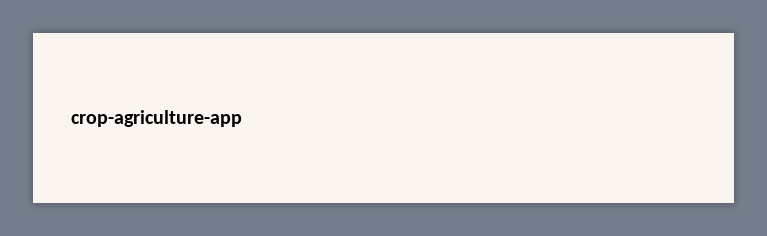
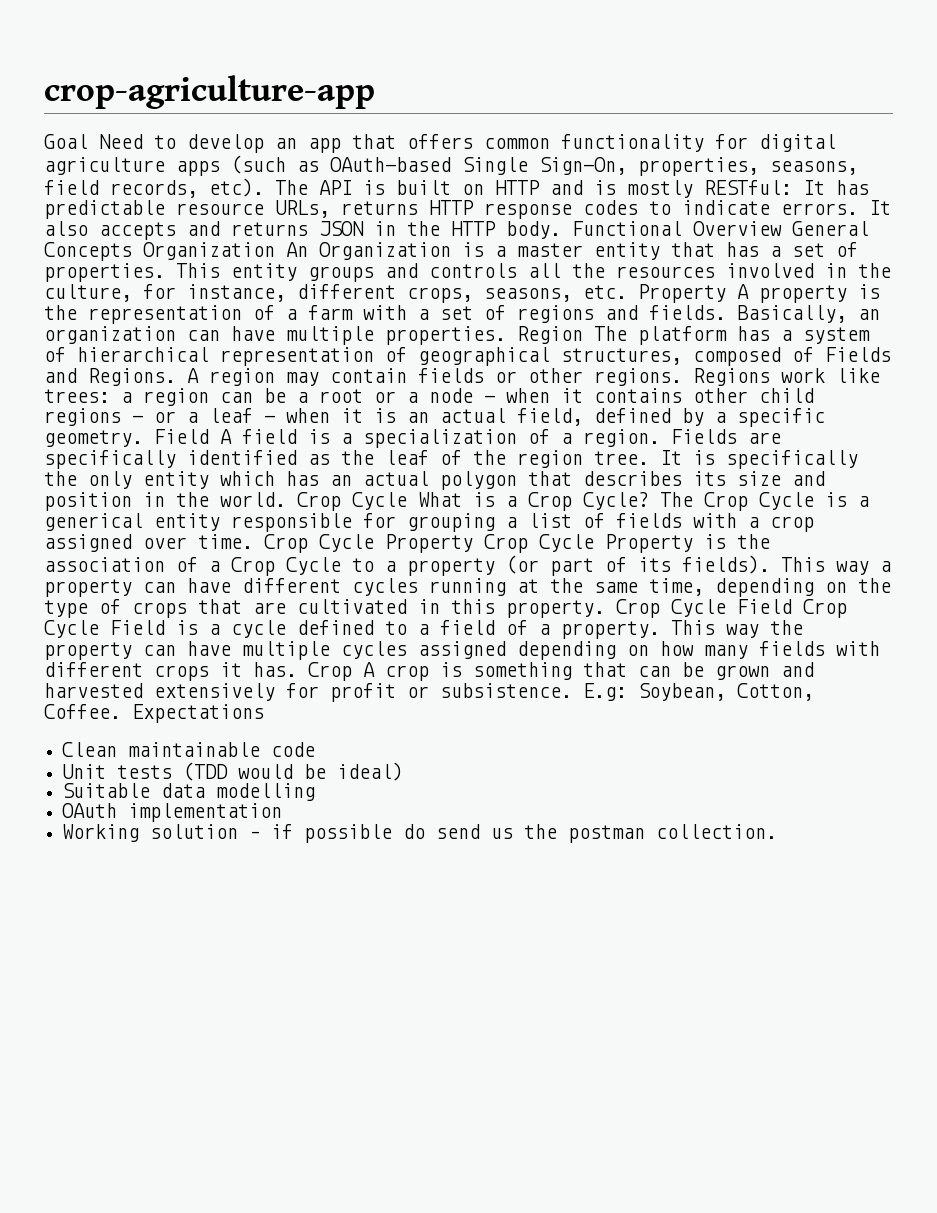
(242, 118) none -> [44,134,836,153] [44,155,858,176] [44,178,869,198] [44,200,891,219] [44,221,869,240] [44,242,858,261] [44,263,891,282] [44,284,880,303] [44,305,880,324] [44,326,870,345] [44,347,891,366] [44,368,880,386] [44,388,814,406] [44,408,825,427] [44,429,781,448] [44,450,858,469] [44,471,825,490] [44,492,869,511] [44,513,814,532] [44,534,770,553] [44,555,891,576] [44,578,891,597] [44,599,847,618] [44,620,803,639] [44,641,880,660] [44,662,814,681] [44,683,814,702] [44,704,264,723] [62,742,316,757] [62,762,404,781] [62,783,316,801] [62,803,283,822] [62,824,778,843] // Goal Need to develop an app that offers common functionality for digital agriculture apps (such as OAuth-based Single Sign-On, properties, seasons, field records, etc). The API is built on HTTP and is mostly RESTful: It has predictable resource URLs, returns HTTP response codes to indicate errors. It also accepts and returns JSON in the HTTP body. Functional Overview General Concepts Organization An Organization is a master entity that has a set of properties. This entity groups and controls all the resources involved in the culture, for instance, different crops, seasons, etc. Property A property is the representation of a farm with a set of regions and fields. Basically, an organization can have multiple properties. Region The platform has a system of hierarchical representation of geographical structures, composed of Fields and Regions. A region may contain fields or other regions. Regions work like trees: a region can be a root or a node - when it contains other child regions - or a leaf - when it is an actual field, defined by a specific geometry. Field A field is a specialization of a region. Fields are specifically identified as the leaf of the region tree. It is specifically the only entity which has an actual polygon that describes its size and position in the world. Crop Cycle What is a Crop Cycle? The Crop Cycle is a generical entity responsible for grouping a list of fields with a crop assigned over time. Crop Cycle Property Crop Cycle Property is the association of a Crop Cycle to a property (or part of its fields). This way a property can have different cycles running at the same time, depending on the type of crops that are cultivated in this property. Crop Cycle Field Crop Cycle Field is a cycle defined to a field of a property. This way the property can have multiple cycles assigned depending on how many fields with different crops it has. Crop A crop is something that can be grown and harvested extensively for profit or subsistence. E.g: Soybean, Cotton, Coffee. Expectations // Clean maintainable code // Unit tests (TDD would be ideal) // Suitable data modelling // OAuth implementation // Working solution – if possible do send us the postman collection.

